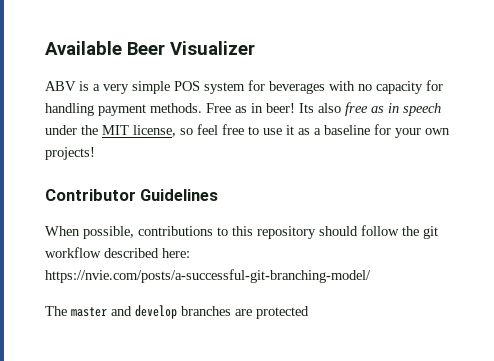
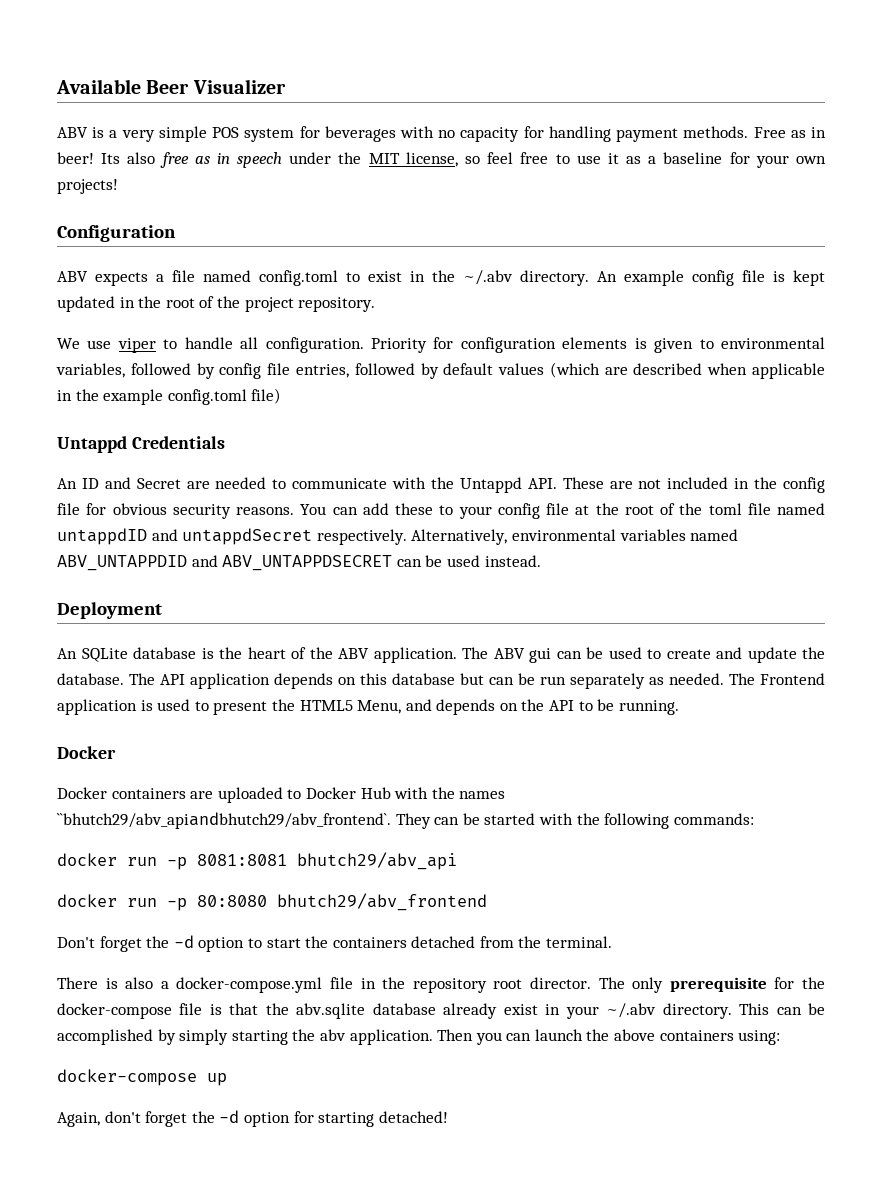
[45,189,219,201] [45,225,438,239] [45,247,190,258] [45,269,371,283] [45,305,309,319] Contributor Guidelines // When possible, contributions to this repository should follow the git workflow described here: https://nvie.com/posts/a-successful-git-branching-model/ // The master and develop branches are protected -> [57,225,176,242] [57,270,825,286] [57,296,376,312] [57,337,826,353] [56,362,826,379] [57,388,282,405] [57,436,225,453] [57,477,826,493] [57,503,825,519] [57,528,739,545] [57,555,541,571] [57,602,162,619] [57,647,825,663] [57,673,825,689] [57,699,679,715] [57,746,116,759] [57,787,506,803] [57,812,754,829] [57,852,457,870] [57,893,487,911] [57,935,613,952] [57,977,826,993] [57,1003,825,1019] [57,1029,781,1045] [57,1069,227,1086] [57,1110,448,1127] Configuration // ABV expects a file named config.toml to exist in the ~/.abv directory. An example config file is kept updated in the root of the project repository. // We use viper to handle all configuration. Priority for configuration elements is given to environmental variables, followed by config file entries, followed by default values (which are described when applicable in the example config.toml file) // Untappd Credentials // An ID and Secret are needed to communicate with the Untappd API. These are not included in the config file for obvious security reasons. You can add these to your config file at the root of the toml file named untappdID and untappdSecret respectively. Alternatively, environmental variables named ABV_UNTAPPDID and ABV_UNTAPPDSECRET can be used instead. // Deployment // An SQLite database is the heart of the ABV application. The ABV gui can be used to create and update the database. The API application depends on this database but can be run separately as needed. The Frontend application is used to present the HTML5 Menu, and depends on the API to be running. // Docker // Docker containers are uploaded to Docker Hub with the names ``bhutch29/abv_apiandbhutch29/abv_frontend`. They can be started with the following commands: // docker run -p 8081:8081 bhutch29/abv_api // docker run -p 80:8080 bhutch29/abv_frontend // Don't forget the -d option to start the containers detached from the terminal. // There is also a docker-compose.yml file in the repository root director. The only prerequisite for the docker-compose file is that the abv.sqlite database already exist in your ~/.abv directory. This can be accomplished by simply starting the abv application. Then you can launch the above containers using: // docker-compose up // Again, don't forget the -d option for starting detached!

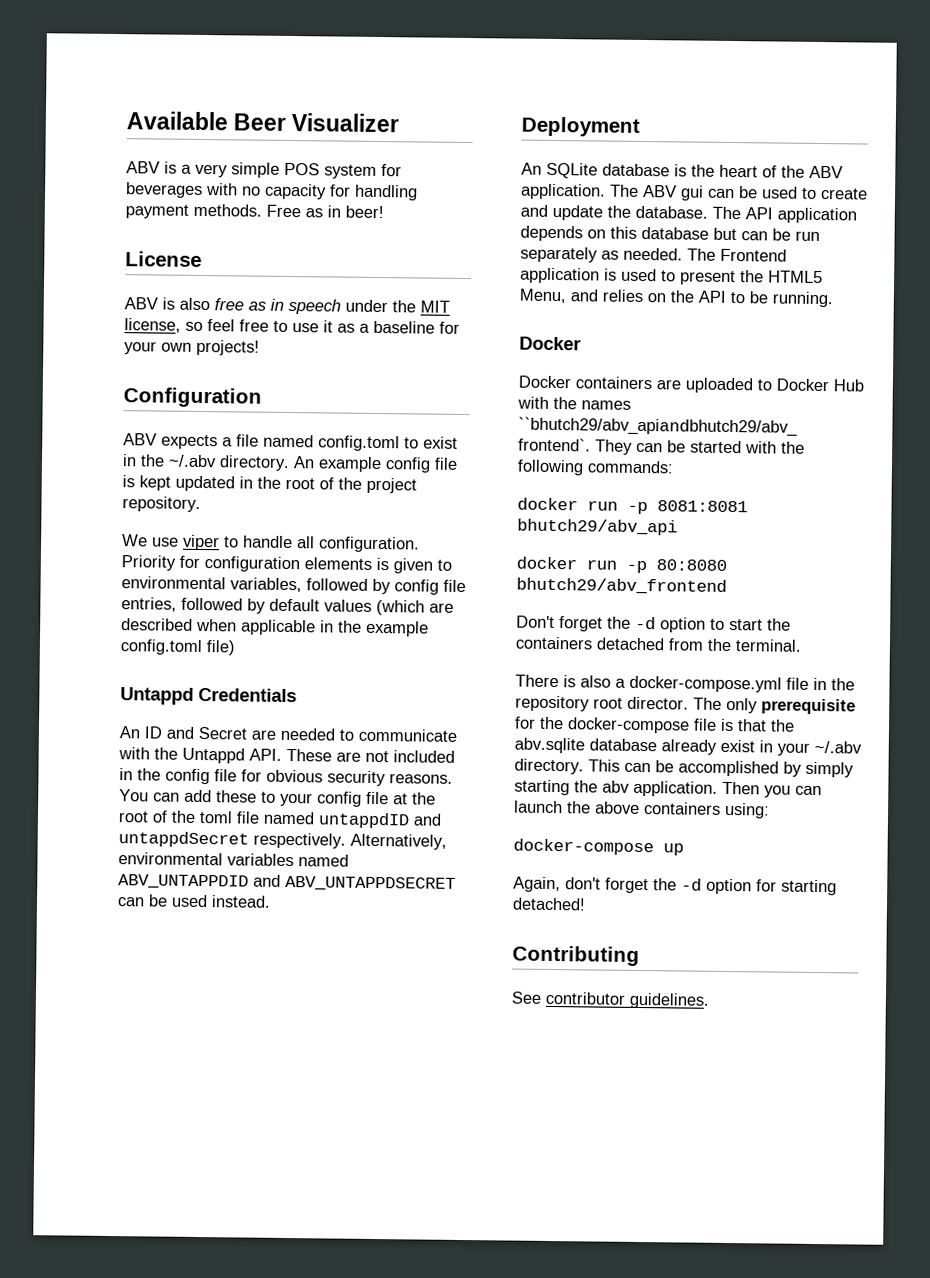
[101,153,121,164] Its -> [125,251,202,267] [124,297,175,310] // License // ABV is
[436,699,496,715] depends -> [602,289,643,302] relies
(448, 1117) none -> [512,945,640,966] [511,991,709,1009] // Contributing // See contributor guidelines.

